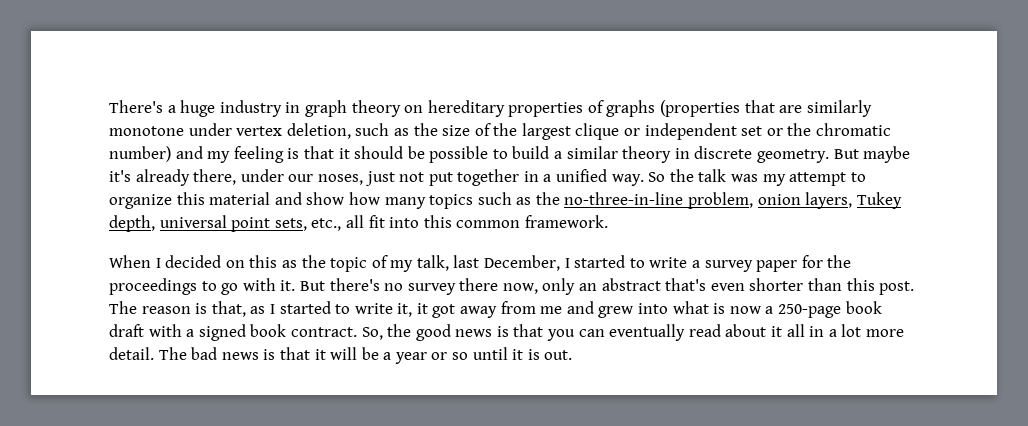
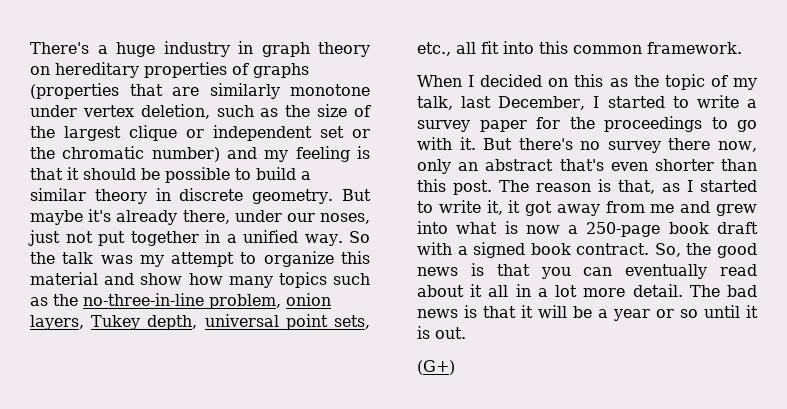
(573, 355) none -> [417,360,455,375] // (G+)

